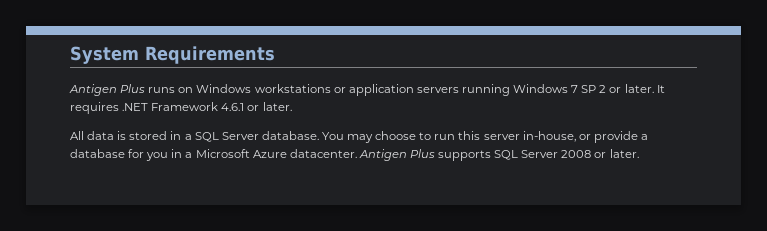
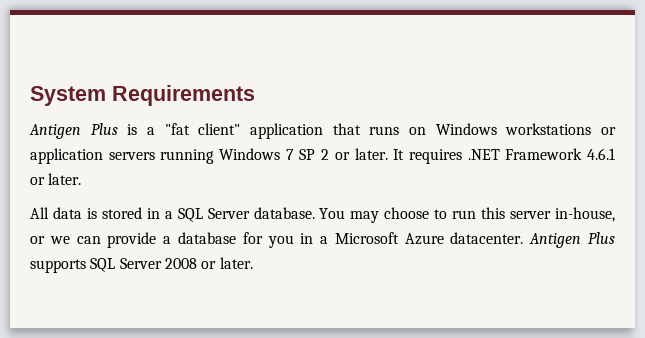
(146, 88) none -> [127,123,361,139] is a "fat client" application that
(591, 137) none -> [49,236,101,244] we can

